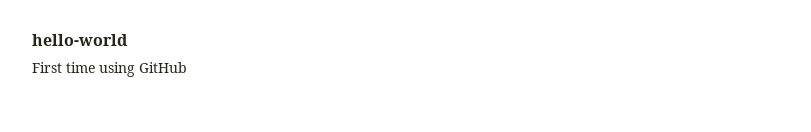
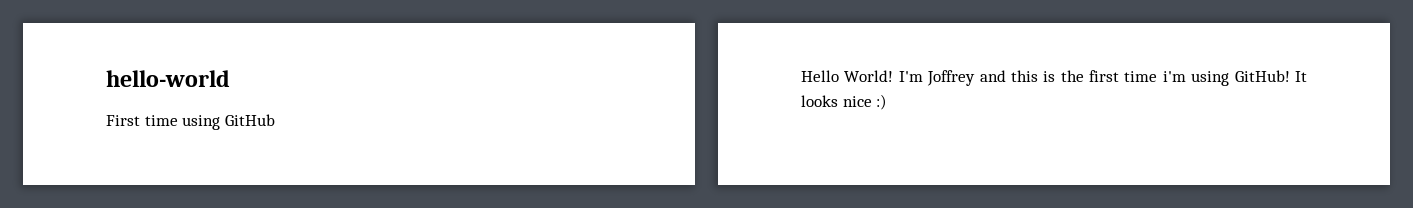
(187, 67) none -> [801,70,1307,86] [801,94,888,110] // Hello World! I'm Joffrey and this is the first time i'm using GitHub! It looks nice :)

